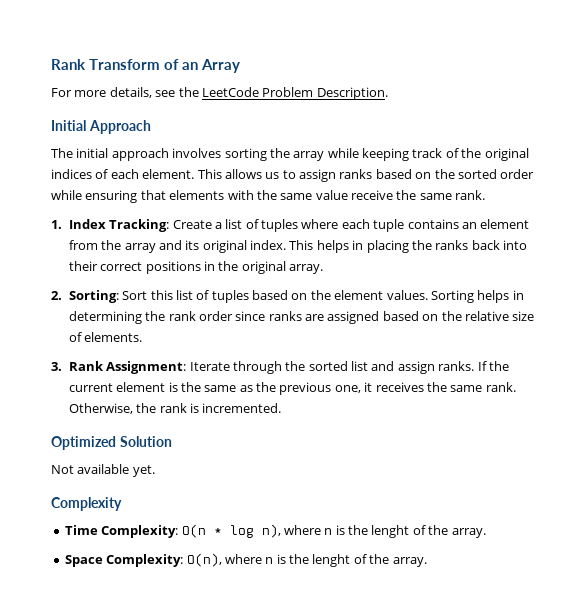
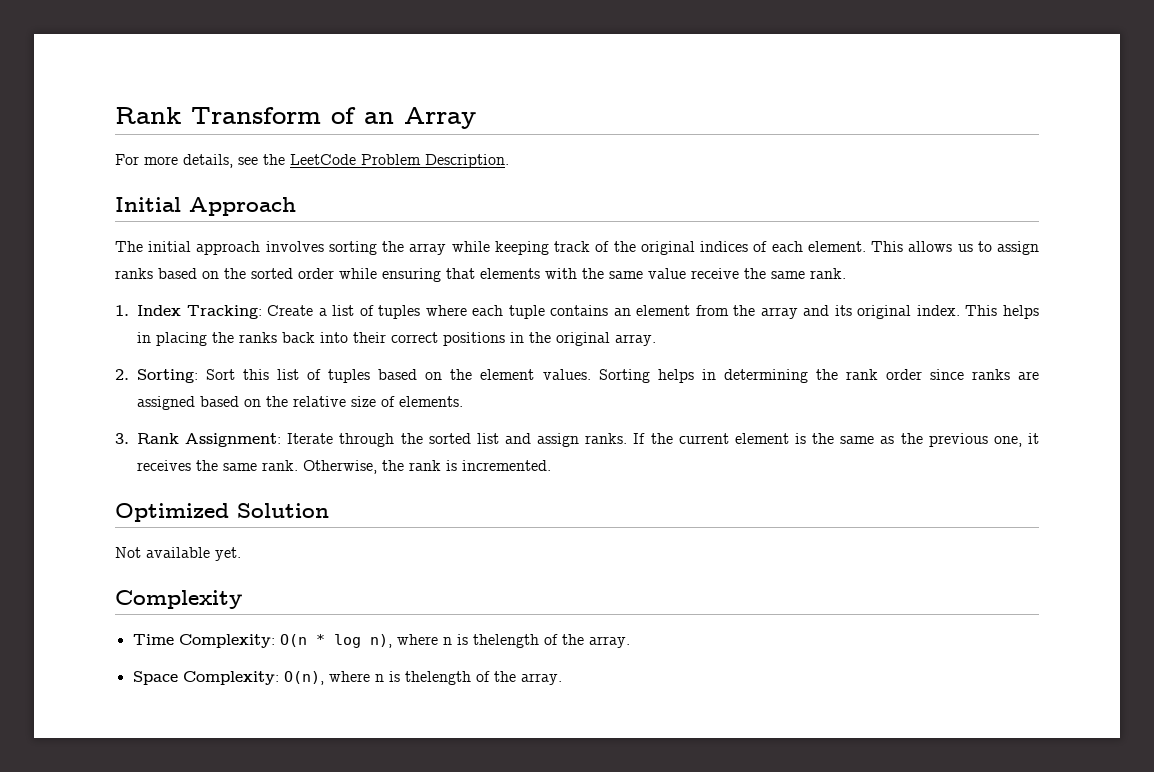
[348,525,410,538] the lenght -> [472,634,539,648] thelength
[289,554,351,567] the lenght -> [404,671,471,685] thelength

